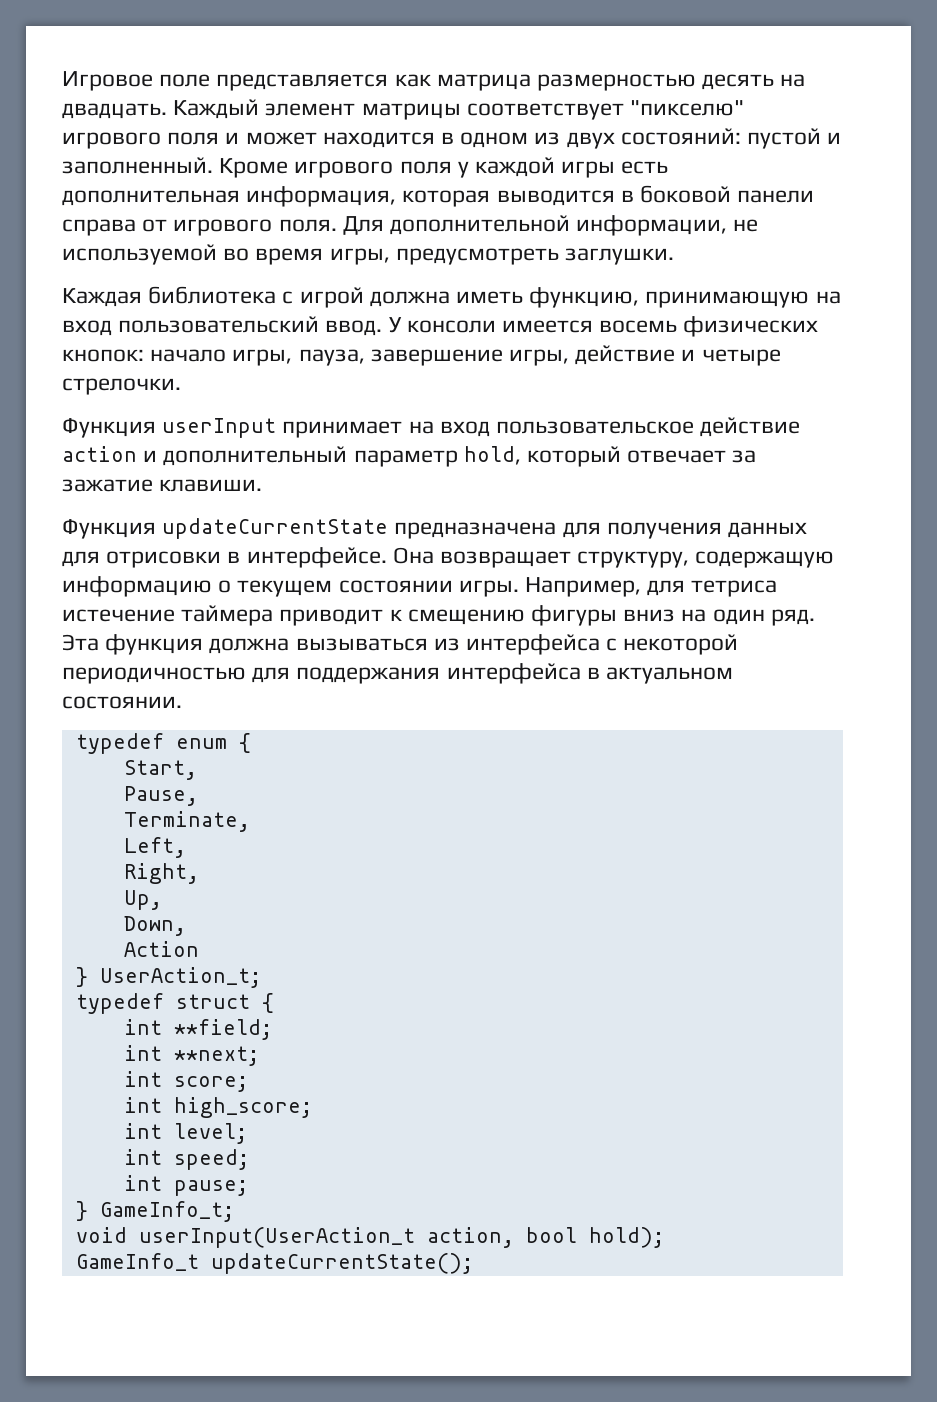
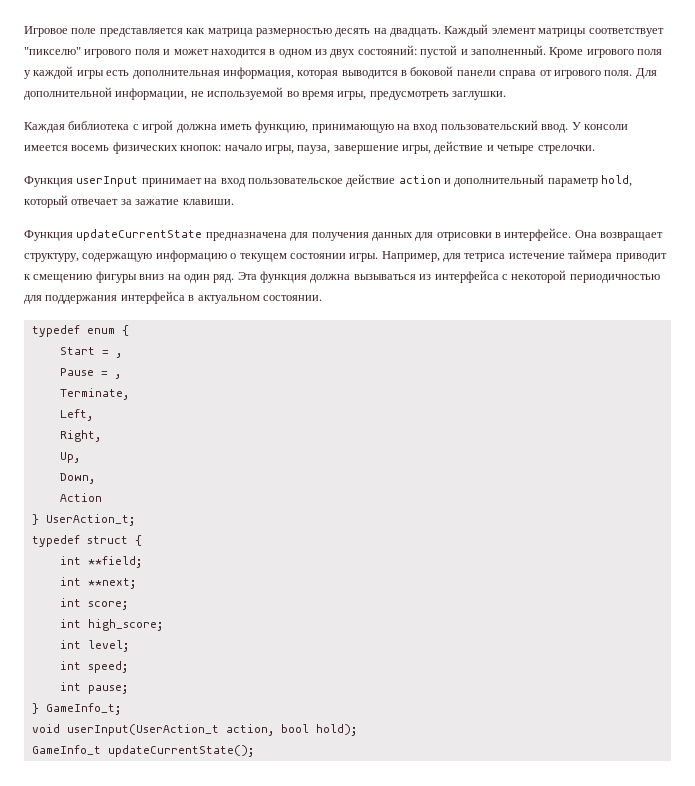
[123,760,197,780] [123,786,198,806] Start, // Pause, -> [59,347,122,358] [59,368,121,379] Start = , // Pause = ,

